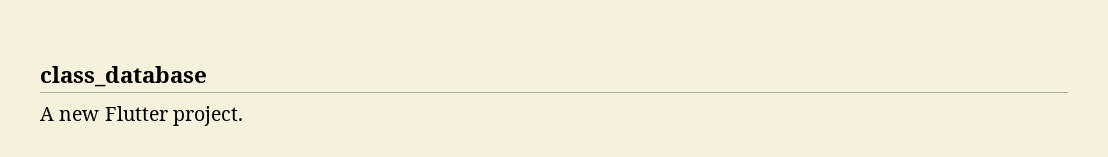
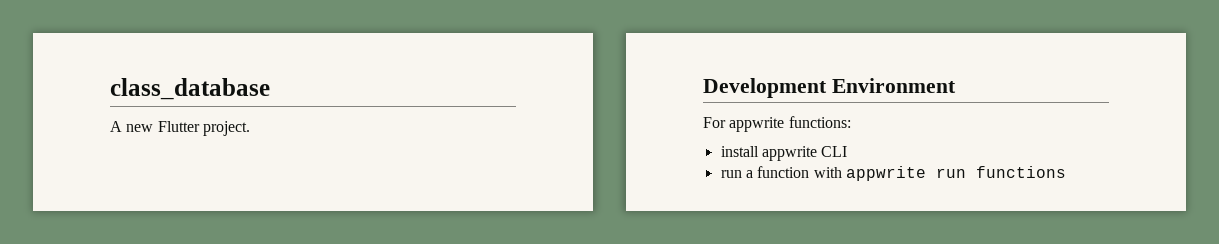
(243, 116) none -> [703,78,956,98] [703,116,851,132] [720,146,848,161] [720,166,1066,181] // Development Environment // For appwrite functions: // install appwrite CLI // run a function with appwrite run functions

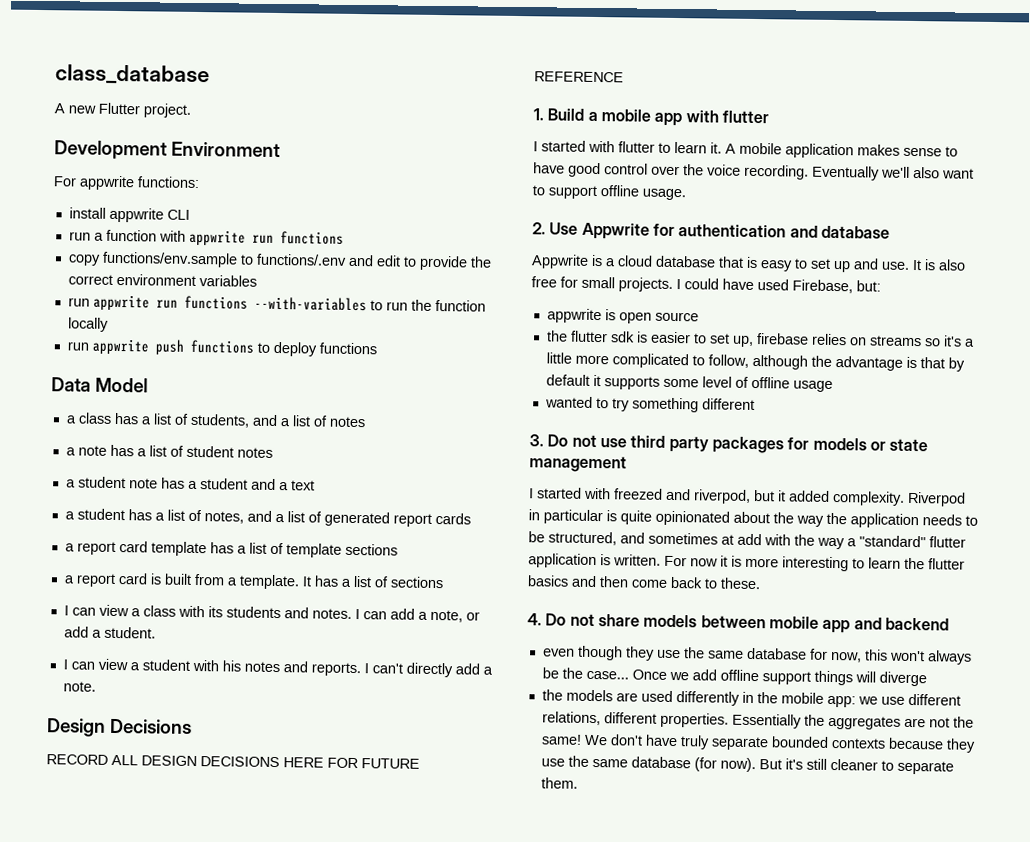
(1066, 172) none -> [67,251,492,271] [67,273,257,287] [67,294,486,312] [67,317,109,332] [66,338,377,357] [51,377,148,393] [65,412,366,428] [65,444,273,458] [65,476,315,491] [64,508,471,527] [64,541,398,558] [63,573,444,590] [63,604,480,623] [63,626,156,639] [62,658,493,678] [62,681,96,692] [47,718,192,737] [46,754,420,769] [534,71,624,83] [533,108,769,127] [533,140,958,159] [533,162,974,181] [532,185,686,201] [532,222,890,240] [531,254,966,273] [531,276,881,294] [546,308,699,324] [546,330,975,347] [545,352,965,372] [545,374,833,392] [544,396,755,413] [529,434,929,454] [529,455,627,473] [529,487,966,507] [528,509,978,529] [528,531,966,550] [528,553,965,572] [527,575,761,590] [527,613,949,634] [542,645,972,665] [541,667,927,687] [541,689,961,708] [541,711,974,730] [540,734,976,753] [540,755,954,775] [540,777,578,789] // copy functions/env.sample to functions/.env and edit to provide the correct environment variables // run appwrite run functions --with-variables to run the function locally // run appwrite push functions to deploy functions // Data Model // a class has a list of students, and a list of notes // a note has a list of student notes // a student note has a student and a text // a student has a list of notes, and a list of generated report cards // a report card template has a list of template sections // a report card is built from a template. It has a list of sections // I can view a class with its students and notes. I can add a note, or add a student. // I can view a student with his notes and reports. I can't directly add a note. // Design Decisions // RECORD ALL DESIGN DECISIONS HERE FOR FUTURE REFERENCE // 1. Build a mobile app with flutter // I started with flutter to learn it. A mobile application makes sense to have good control over the voice recording. Eventually we'll also want to support offline usage. // 2. Use Appwrite for authentication and database // Appwrite is a cloud database that is easy to set up and use. It is also free for small projects. I could have used Firebase, but: // appwrite is open source // the flutter sdk is easier to set up, firebase relies on streams so it's a little more complicated to follow, although the advantage is that by default it supports some level of offline usage // wanted to try something different // 3. Do not use third party packages for models or state management // I started with freezed and riverpod, but it added complexity. Riverpod in particular is quite opinionated about the way the application needs to be structured, and sometimes at add with the way a "standard" flutter application is written. For now it is more interesting to learn the flutter basics and then come back to these. // 4. Do not share models between mobile app and backend // even though they use the same database for now, this won't always be the case... Once we add offline support things will diverge // the models are used differently in the mobile app: we use different relations, different properties. Essentially the aggregates are not the same! We don't have truly separate bounded contexts because they use the same database (for now). But it's still cleaner to separate them.

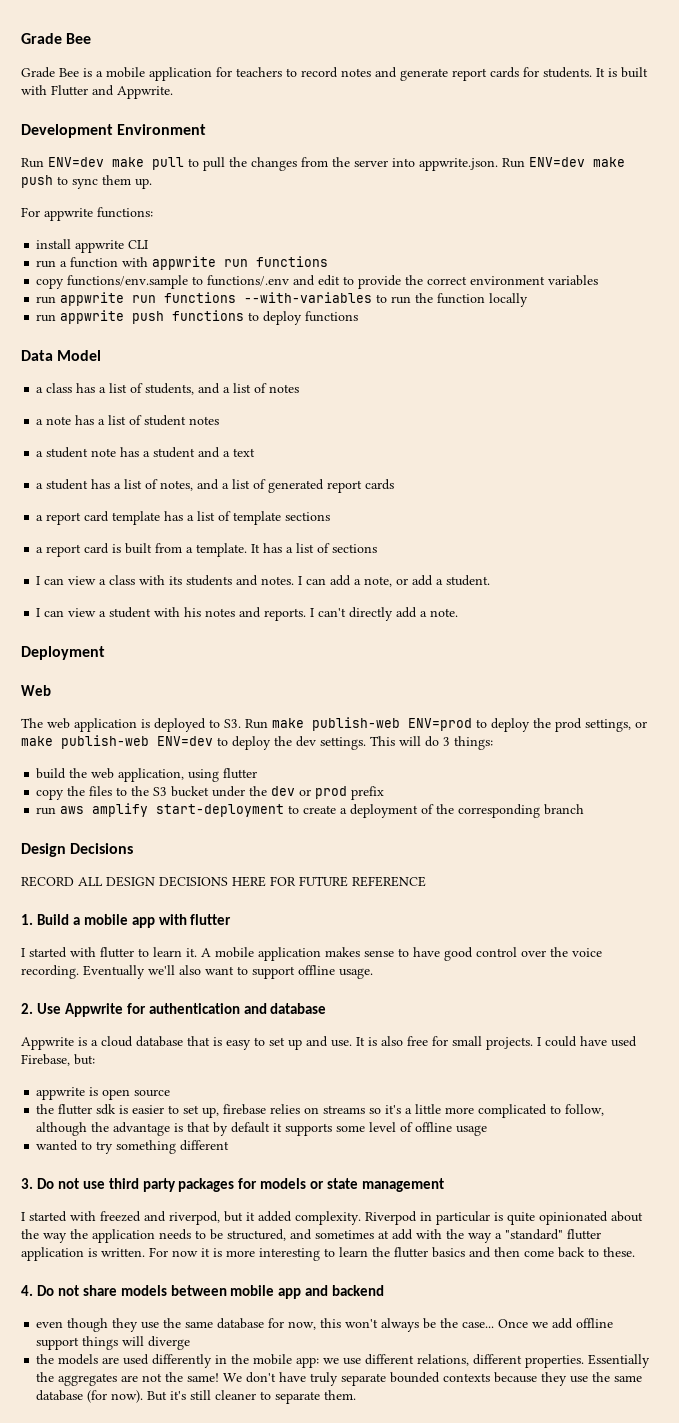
[55,64,210,86] [54,102,191,118] [54,140,281,160] class_database // A new Flutter project. // Development Environment -> [21,33,92,44] [21,67,648,81] [21,85,173,99] [21,124,207,138] [21,157,625,171] [21,175,152,189] Grade Bee // Grade Bee is a mobile application for teachers to record notes and generate report cards for students. It is built with Flutter and Appwrite. // Development Environment // Run ENV=dev make pull to pull the changes from the server into appwrite.json. Run ENV=dev make push to sync them up.
(96, 686) none -> [21,646,105,660] [21,685,51,696] [21,717,647,732] [21,735,493,750] [36,768,258,782] [36,786,385,800] [36,803,585,818] // Deployment // Web // The web application is deployed to S3. Run make publish-web ENV=prod to deploy the prod settings, or make publish-web ENV=dev to deploy the dev settings. This will do 3 things: // build the web application, using flutter // copy the files to the S3 bucket under the dev or prod prefix // run aws amplify start-deployment to create a deployment of the corresponding branch

